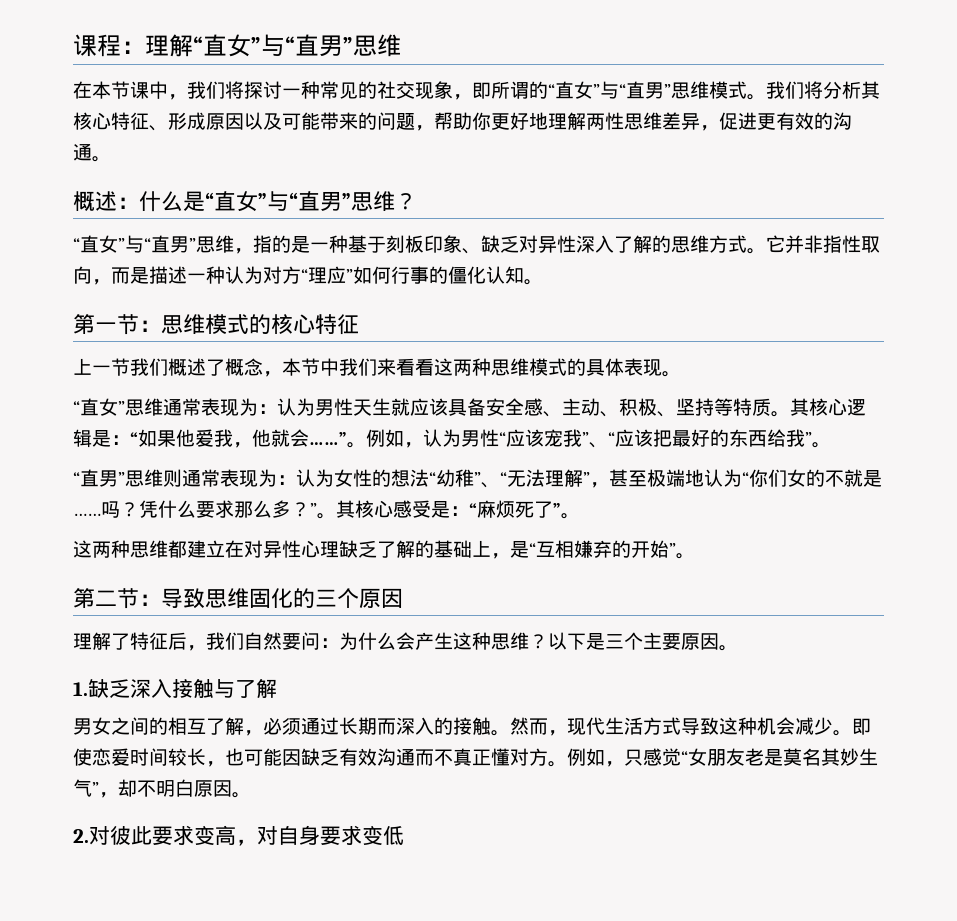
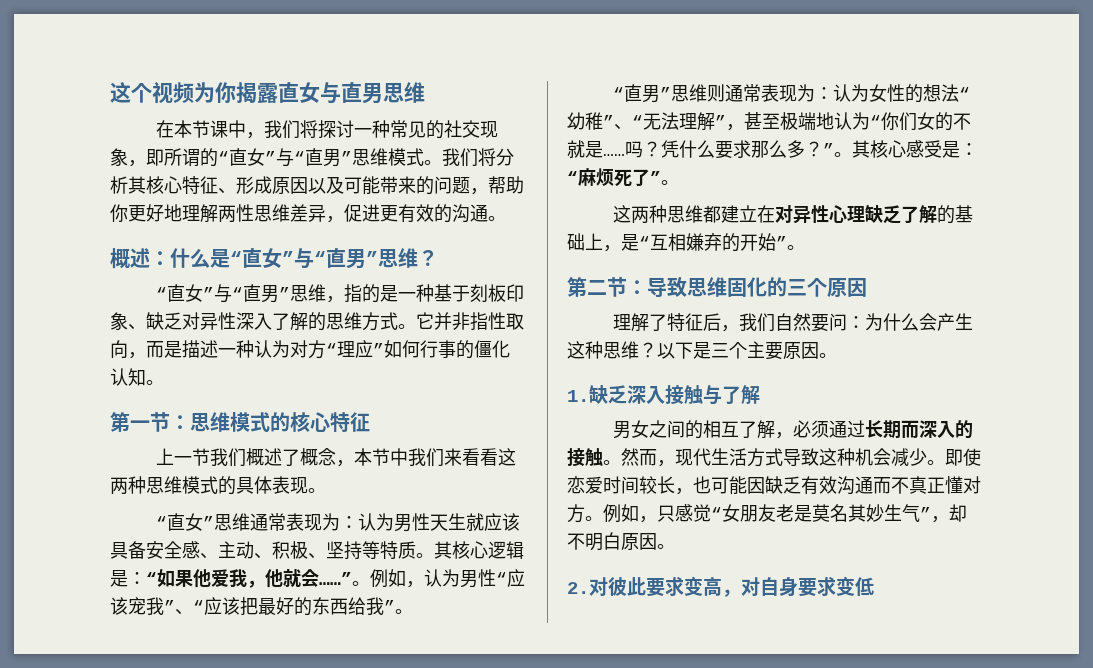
[73,34,353,57] 课程：理解“直女”与“直男” -> [110,82,383,104] 这个视频为你揭露直女与直男

